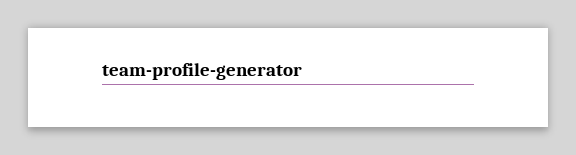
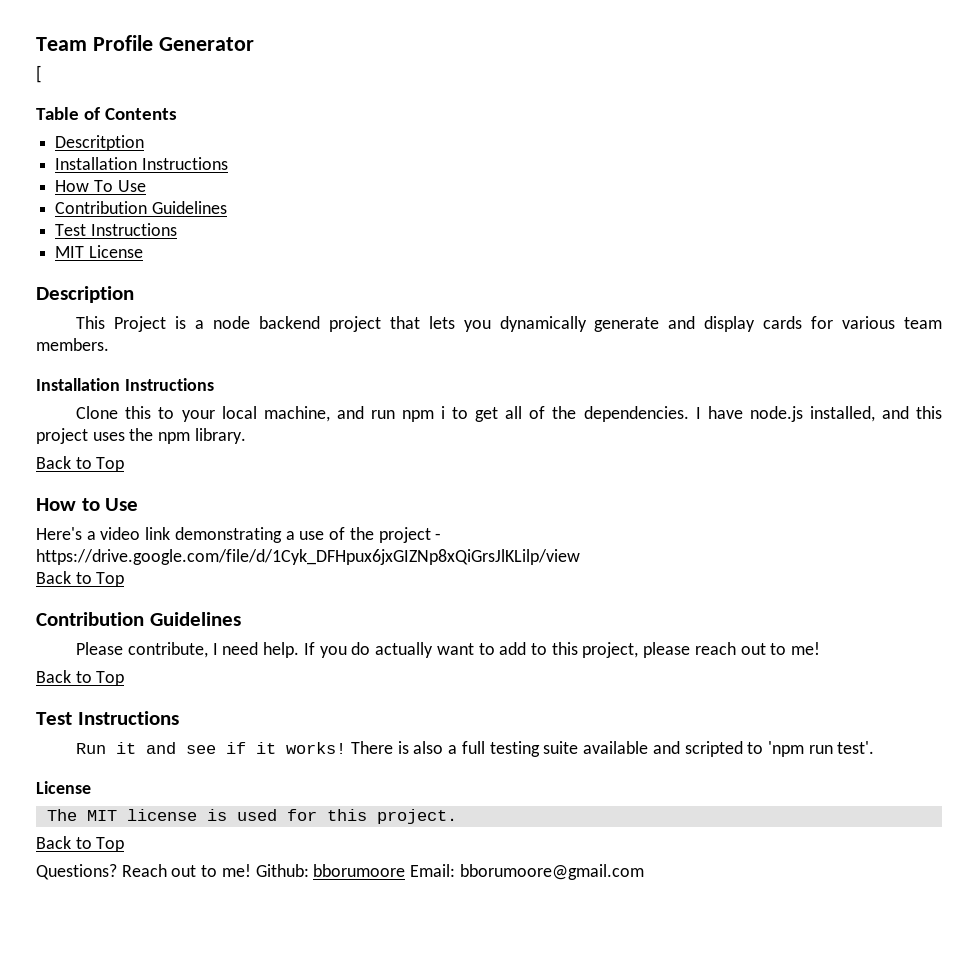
[102,63,302,80] team-profile-generator -> [36,35,254,51] [36,65,42,83] [36,107,178,120] [55,135,145,151] [55,157,228,170] [55,180,146,192] [55,201,227,214] [55,223,177,236] [55,245,143,258] [36,286,134,303] [76,316,943,332] [36,338,109,351] [36,378,214,391] [76,406,943,422] [36,428,246,444] [36,456,125,472] [36,498,139,511] [36,527,442,543] [36,549,580,565] [36,571,125,587] [36,612,241,626] [76,642,821,658] [36,670,125,686] [36,711,179,725] [76,741,875,757] [36,781,91,794] [46,809,457,824] [36,836,125,852] [36,864,644,880] Team Profile Generator // [ // Table of Contents // Descritption // Installation Instructions // How To Use // Contribution Guidelines // Test Instructions // MIT License // Description // This Project is a node backend project that lets you dynamically generate and display cards for various team members. // Installation Instructions // Clone this to your local machine, and run npm i to get all of the dependencies. I have node.js installed, and this project uses the npm library. // Back to Top // How to Use // Here's a video link demonstrating a use of the project - https://drive.google.com/file/d/1Cyk_DFHpux6jxGIZNp8xQiGrsJlKLilp/view // Back to Top // Contribution Guidelines // Please contribute, I need help. If you do actually want to add to this project, please reach out to me! // Back to Top // Test Instructions // Run it and see if it works! There is also a full testing suite available and scripted to 'npm run test'. // License // The MIT license is used for this project. // Back to Top // Questions? Reach out to me! Github: bborumoore Email: bborumoore@gmail.com

